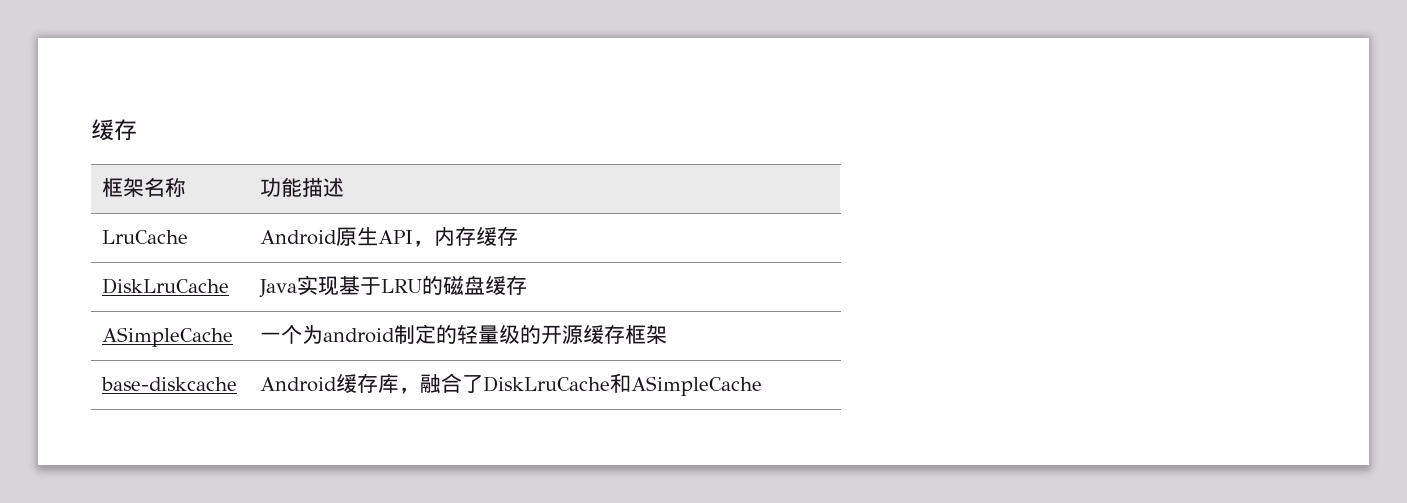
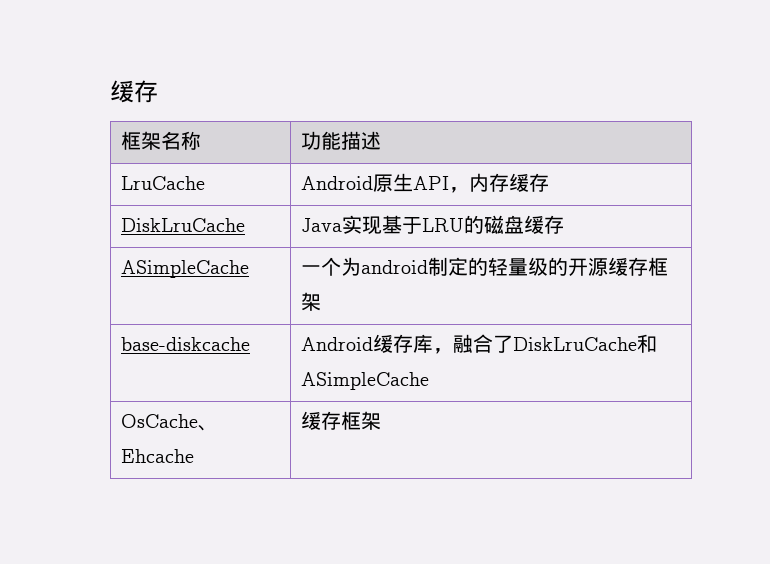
(763, 386) none -> [121,414,219,431] [121,449,195,463] [301,411,382,430] // OsCache、Ehcache | 缓存框架

